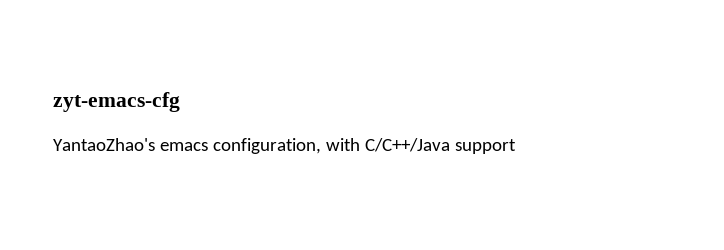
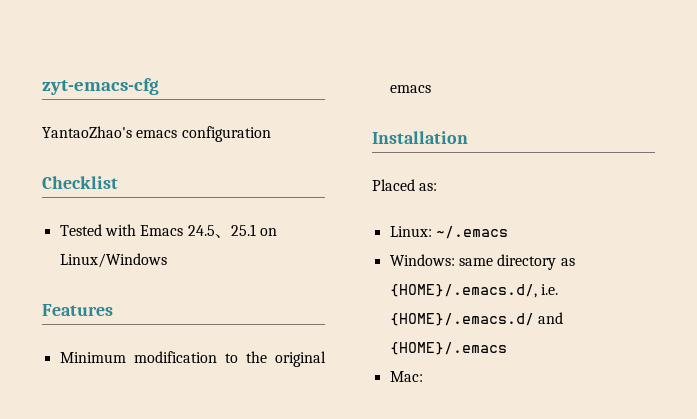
[212,138,516,154] configuration, with C/C++/Java support -> [181,126,271,142] [42,176,118,189] [59,224,277,238] [59,253,167,268] [42,304,113,316] [59,351,326,367] [389,85,431,93] [372,131,468,144] [372,179,438,191] [389,226,508,239] [389,254,575,270] [389,284,558,298] [389,312,563,326] [389,342,507,355] [389,371,423,382] configuration // Checklist // Tested with Emacs 24.5、25.1 on Linux/Windows // Features // Minimum modification to the original emacs // Installation // Placed as: // Linux: ~/.emacs // Windows: same directory as {HOME}/.emacs.d/, i.e. {HOME}/.emacs.d/ and {HOME}/.emacs // Mac:

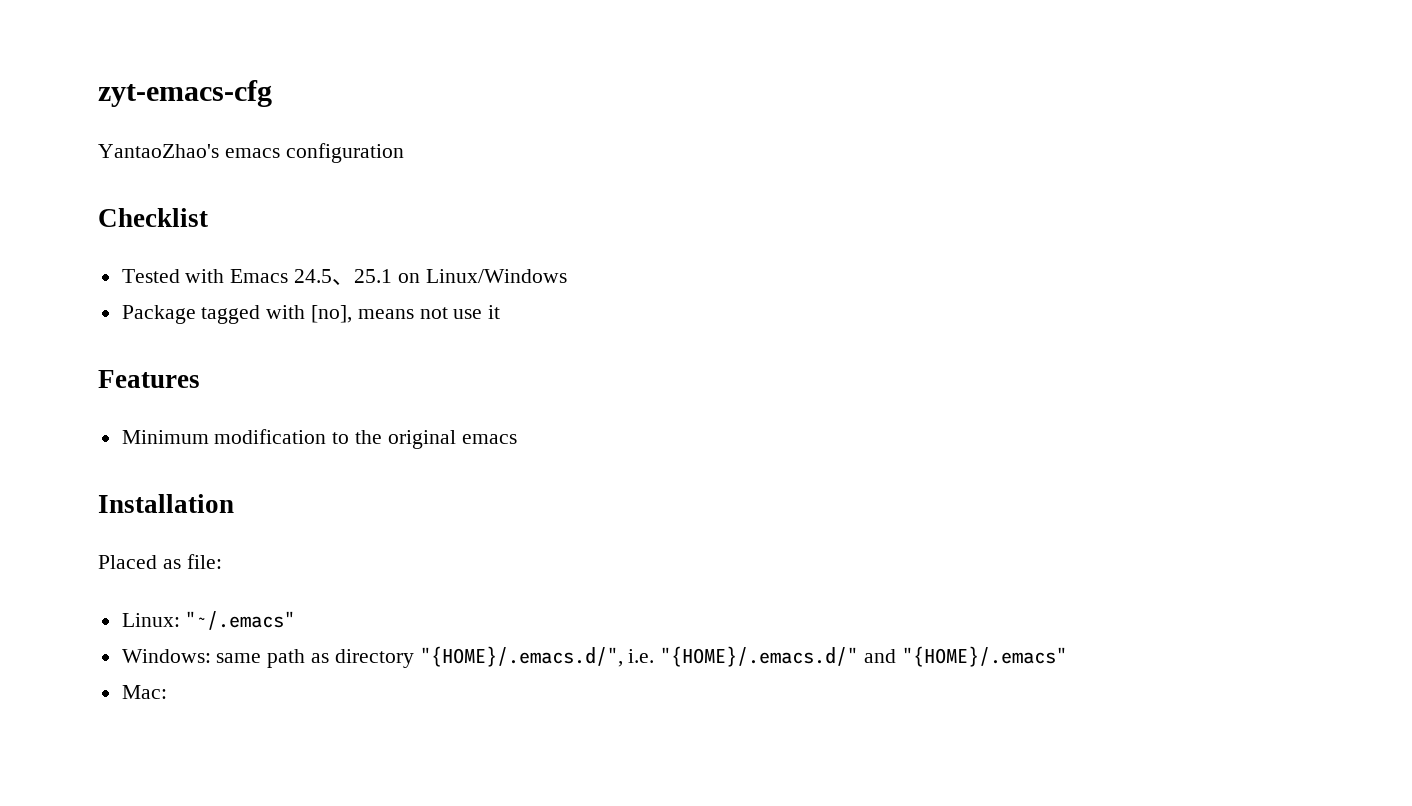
(167, 260) none -> [121,305,501,324] // Package tagged with [no], means not use it
[419,183,438,191] as: -> [162,554,222,569] as file:
[435,226,508,239] ~/.emacs -> [185,611,296,630] "~/.emacs"
[497,254,575,270] [389,284,558,298] [389,312,563,326] [389,342,507,355] directory as {HOME}/.emacs.d/, i.e. {HOME}/.emacs.d/ and {HOME}/.emacs -> [267,646,1067,668] path as directory "{HOME}/.emacs.d/", i.e. "{HOME}/.emacs.d/" and "{HOME}/.emacs"

